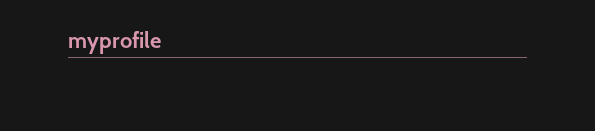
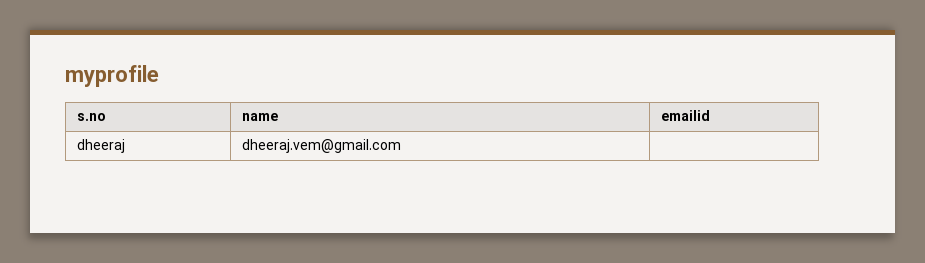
(161, 42) none -> [76,113,106,121] [241,113,278,121] [660,110,710,121] [76,139,125,153] [241,139,401,153] // s.no | name | emailid // dheeraj | dheeraj.vem@gmail.com |

